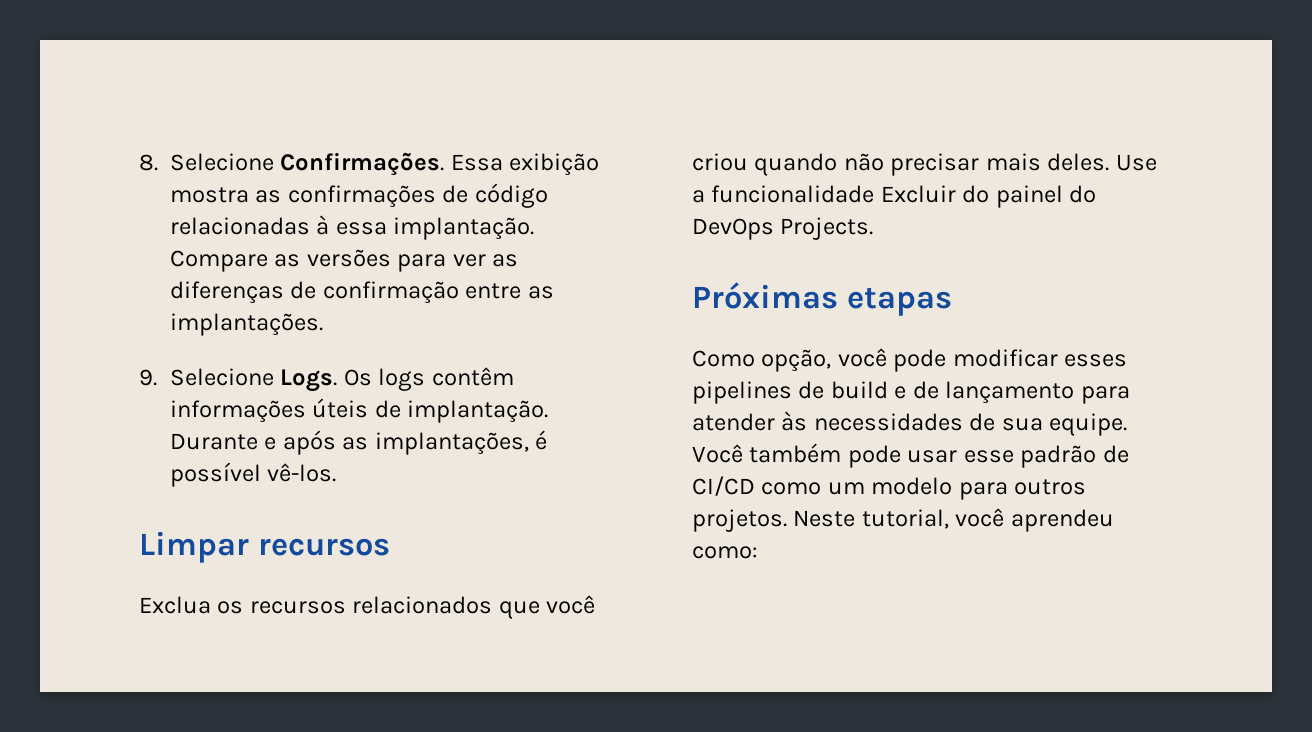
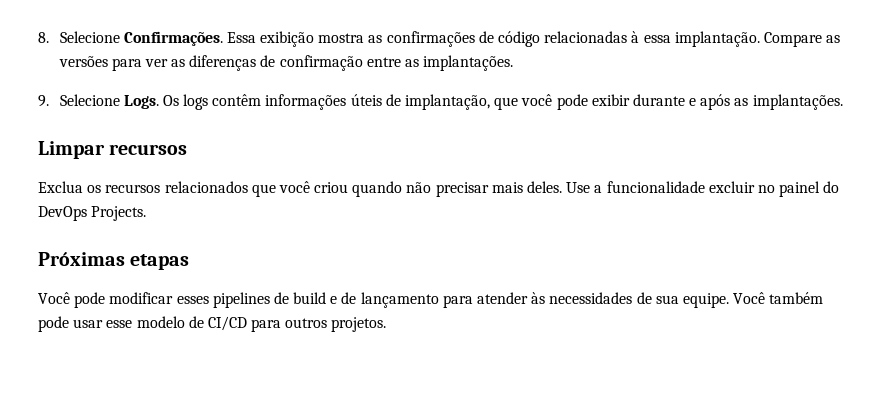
[407,400,549,423] [169,430,548,455] [169,462,337,487] implantação. Durante e após as implantações, é possível vê-los. -> [405,94,843,110] implantação, que você pode exibir durante e após as implantações.
[880,185,990,203] Excluir do -> [708,181,775,193] excluir no
[692,348,887,372] Como opção, você -> [38,292,70,304] Você
[1020,445,1097,468] padrão -> [136,316,185,328] modelo
[761,477,1087,500] [692,508,1114,532] [692,546,758,559] como um modelo para outros projetos. Neste tutorial, você aprendeu como: -> [251,317,387,332] para outros projetos.

